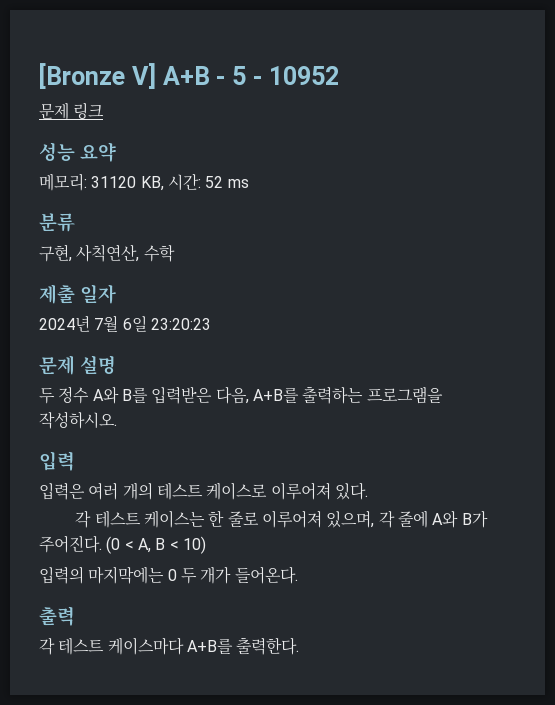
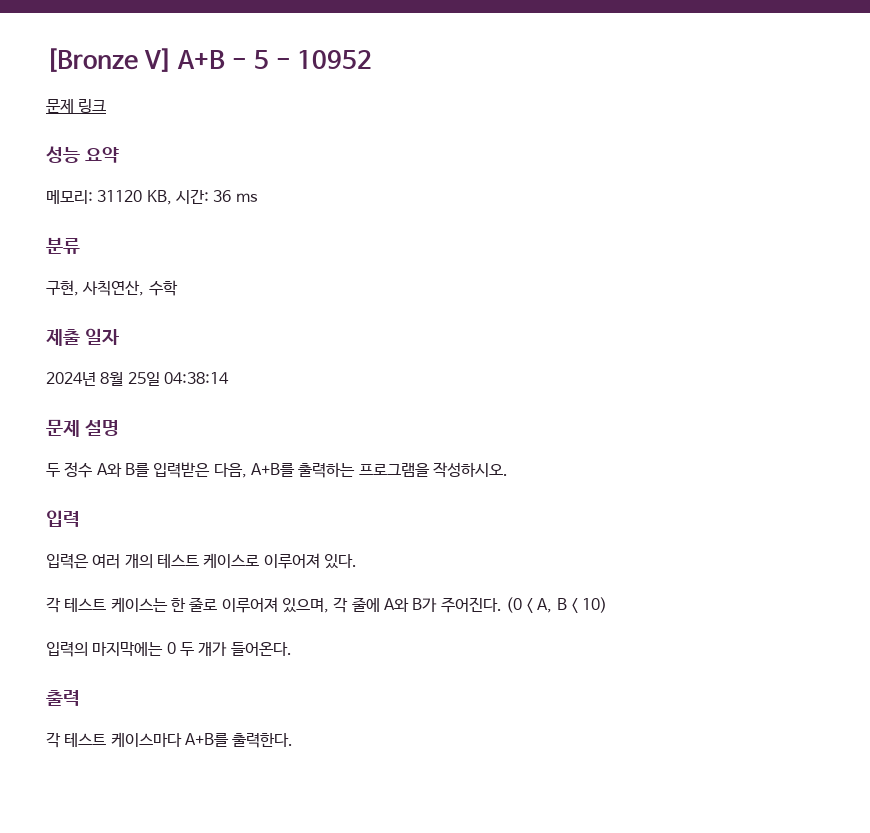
[205,176,224,188] 52 -> [213,190,232,202] 36
[94,315,211,332] 7월 6일 23:20:23 -> [100,371,229,386] 8월 25일 04:38:14

